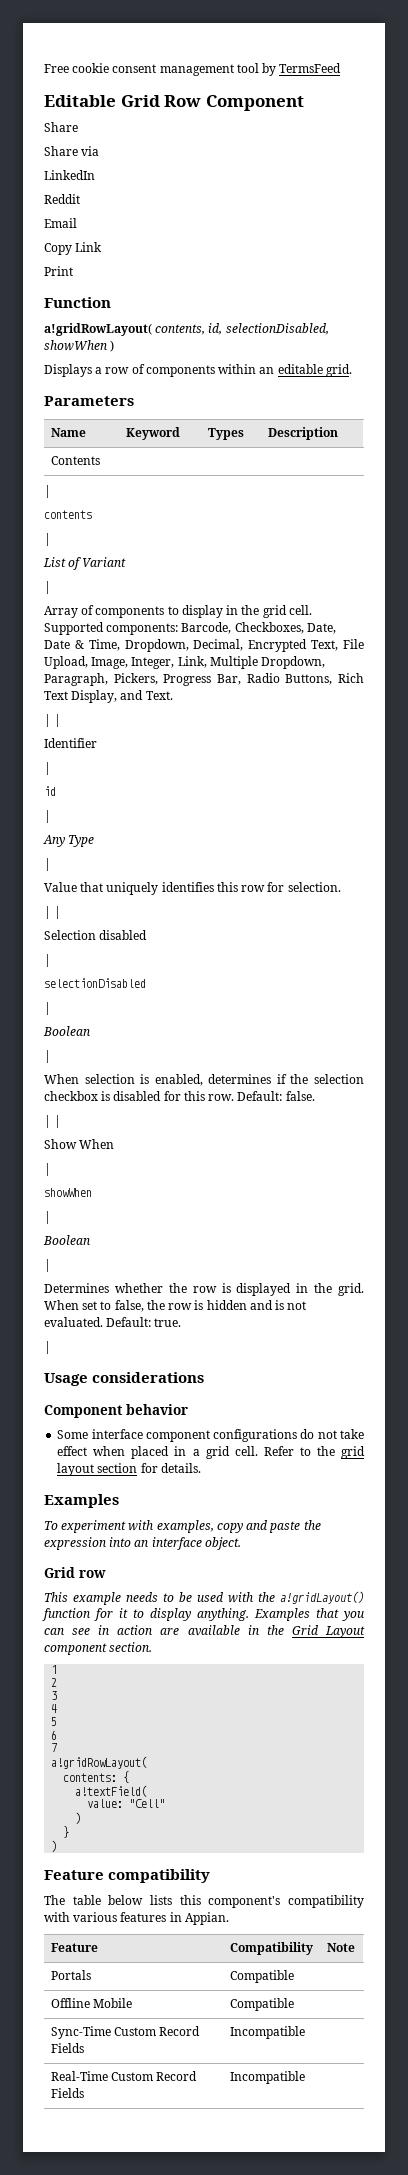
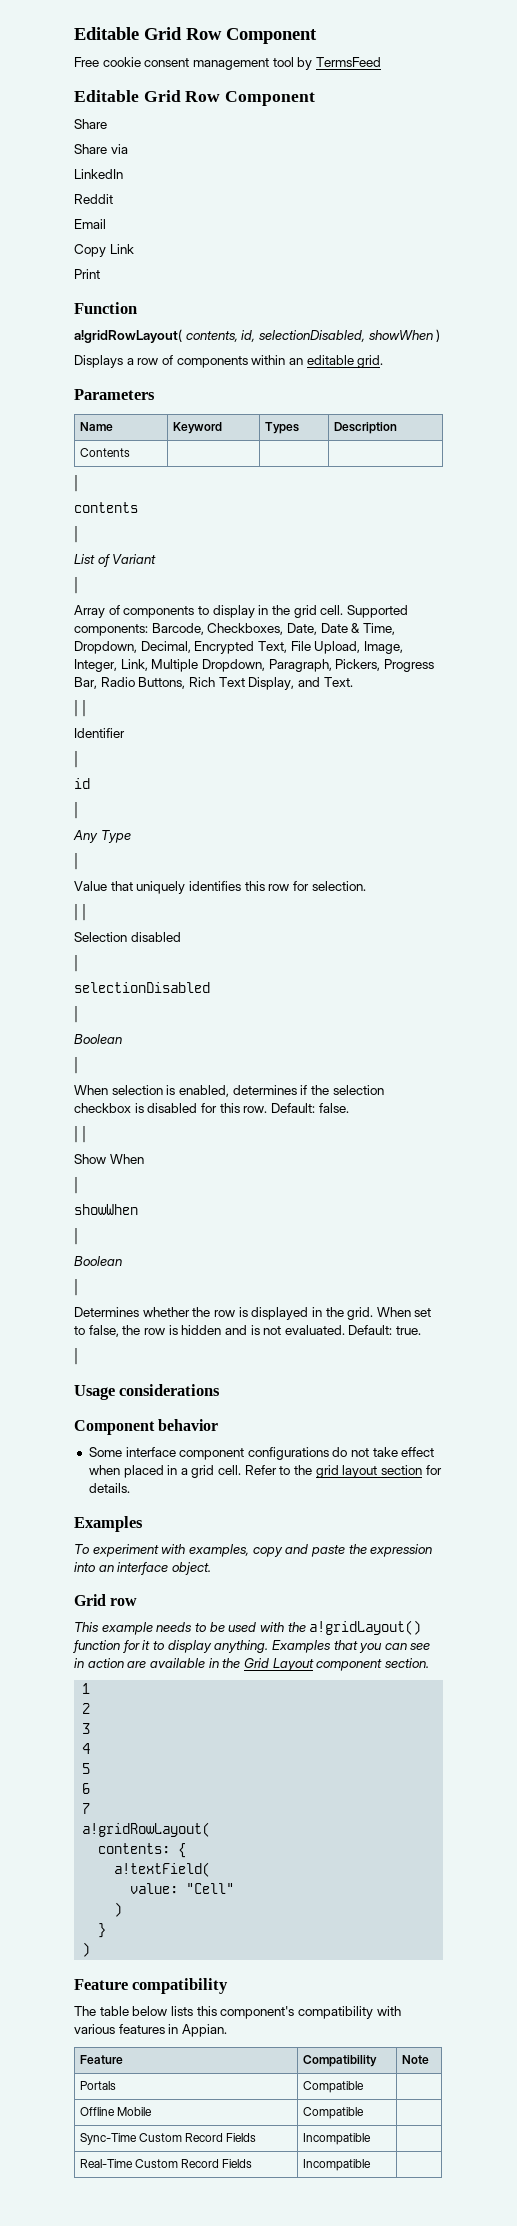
(44, 68) none -> [74,27,317,44] Editable Grid Row Component //

